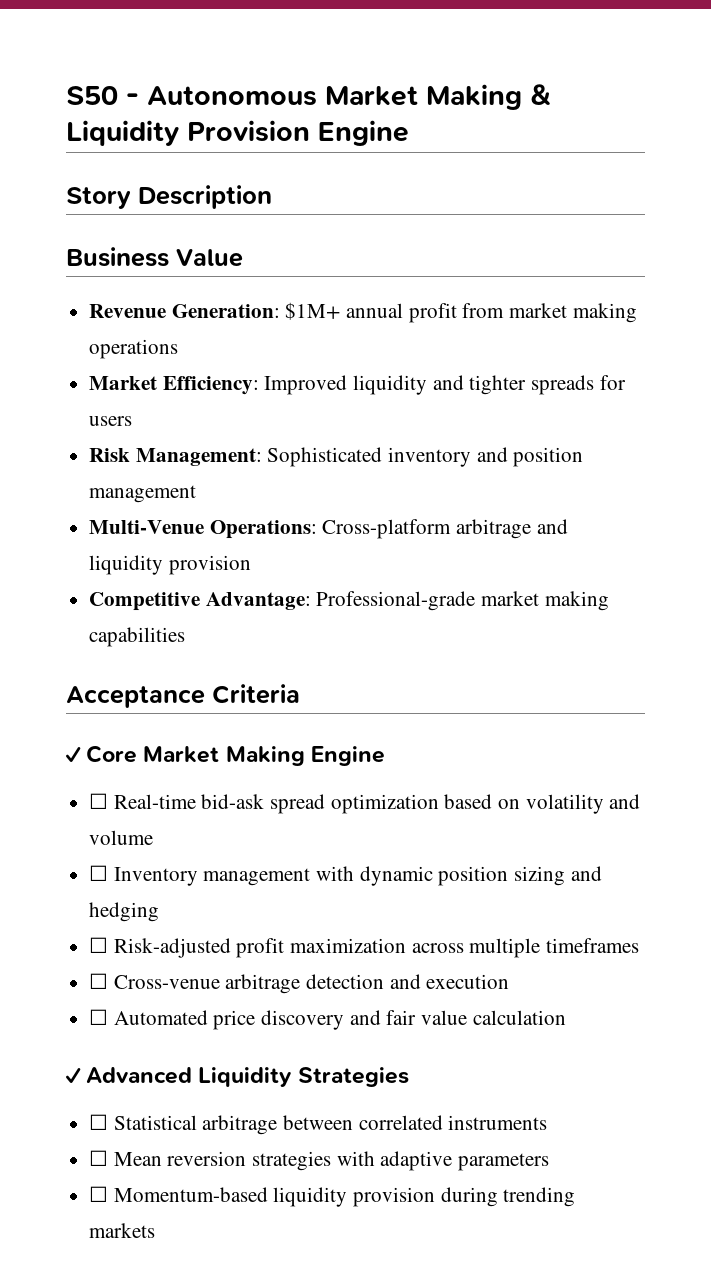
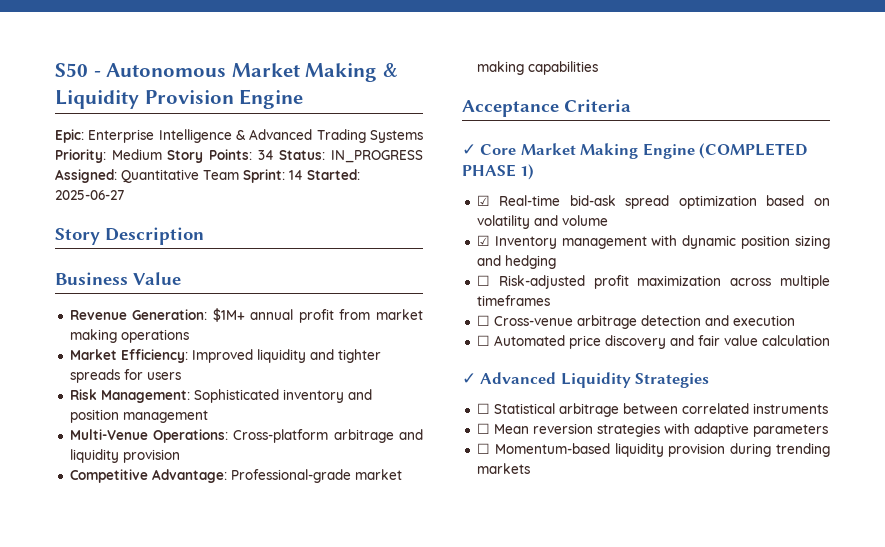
(409, 133) none -> [55,129,423,143] [55,149,423,163] [55,169,360,183] [55,190,124,200] // Epic: Enterprise Intelligence & Advanced Trading Systems Priority: Medium Story Points: 34 Status: IN_PROGRESS Assigned: Quantitative Team Sprint: 14 Started: 2025-06-27
[89,793,109,809] // ☐ -> [699,143,809,159] [462,164,535,180] [476,195,490,206] (COMPLETED PHASE 1) // ☑
[89,865,109,881] ☐ -> [476,235,490,246] ☑

